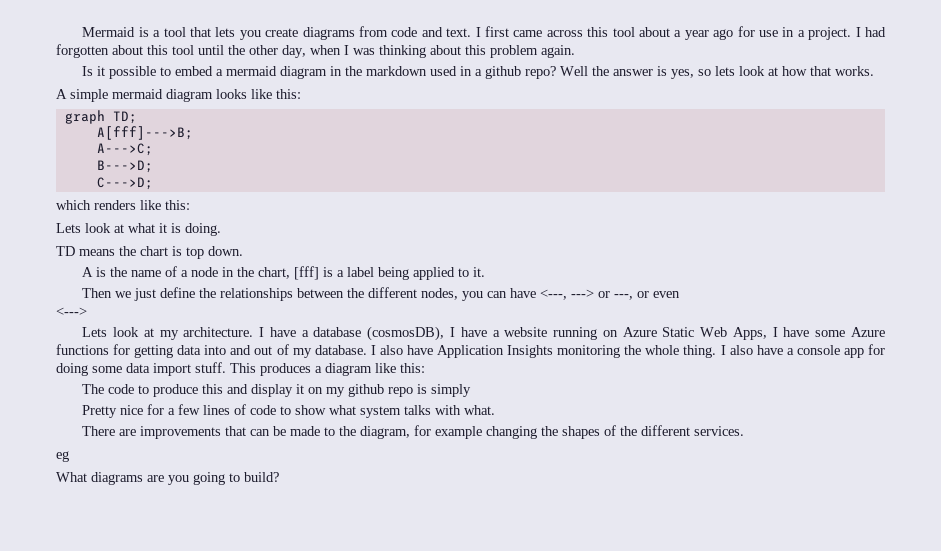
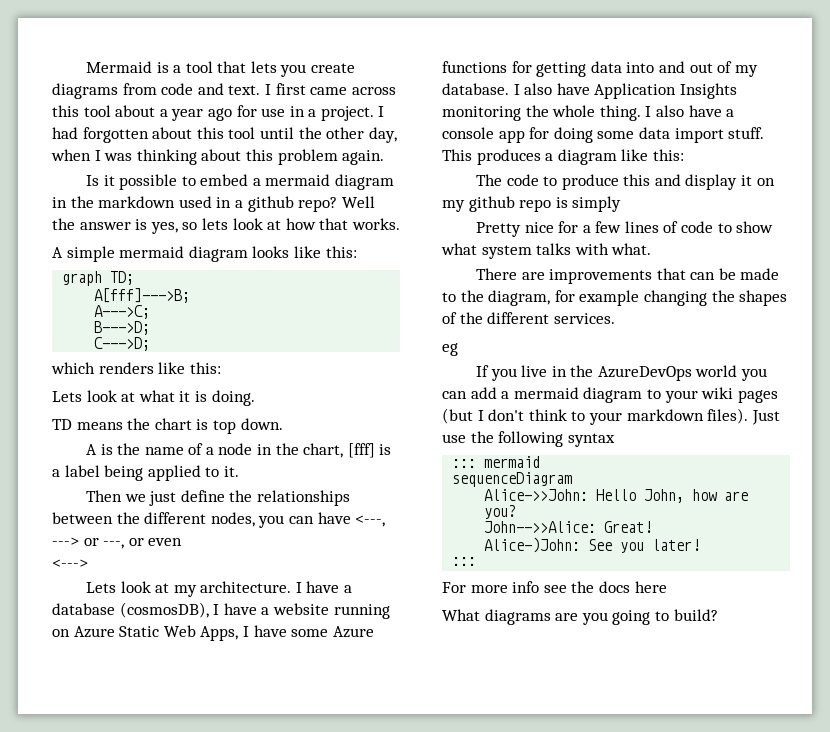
(69, 456) none -> [475,365,768,381] [442,387,778,403] [442,408,780,425] [442,431,615,447] [452,456,541,468] [452,472,573,487] [484,489,749,503] [484,505,517,519] [484,521,653,533] [484,537,701,553] [452,557,477,566] [442,581,667,593] // If you live in the AzureDevOps world you can add a mermaid diagram to your wiki pages (but I don't think to your markdown files). Just use the following syntax // ::: mermaid // sequenceDiagram // Alice->>John: Hello John, how are you? // John-->>Alice: Great! // Alice-)John: See you later! // ::: // For more info see the docs here

